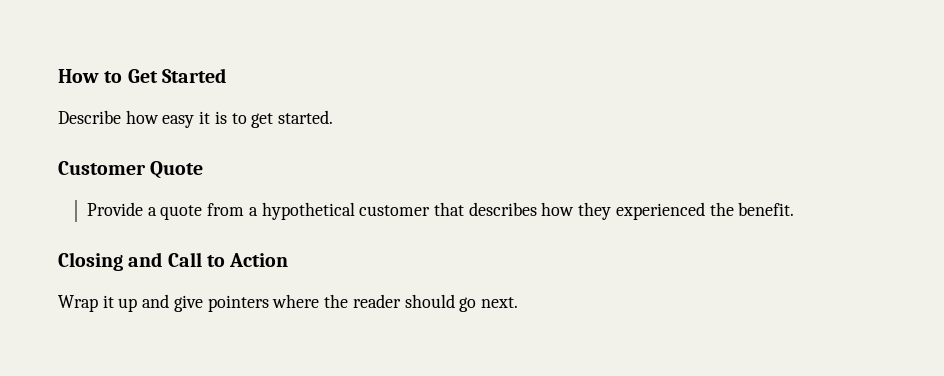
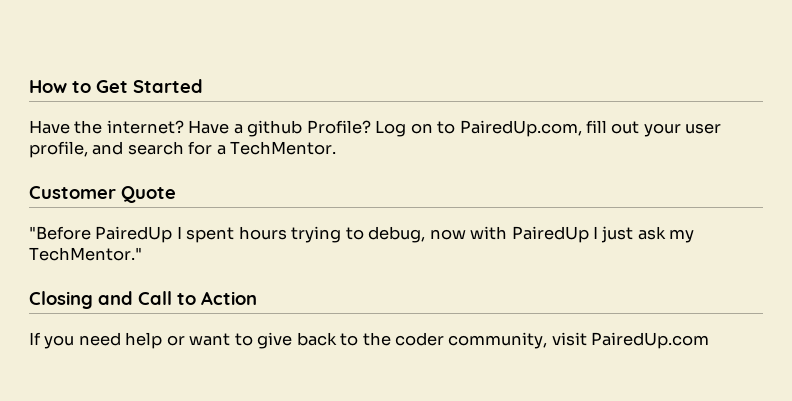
[58,110,334,128] [58,161,204,179] [86,202,795,220] Describe how easy it is to get started. // Customer Quote // Provide a quote from a hypothetical customer that describes how they experienced the benefit. -> [29,120,722,137] [29,141,337,158] [29,186,176,203] [29,226,695,243] [29,247,142,261] Have the internet? Have a github Profile? Log on to PairedUp.com, fill out your user profile, and search for a TechMentor. // Customer Quote // "Before PairedUp I spent hours trying to debug, now with PairedUp I just ask my TechMentor."
[58,294,518,312] Wrap it up and give pointers where the reader should go next. -> [29,332,710,349] If you need help or want to give back to the coder community, visit PairedUp.com

